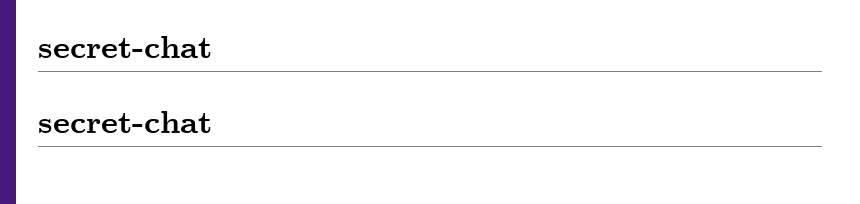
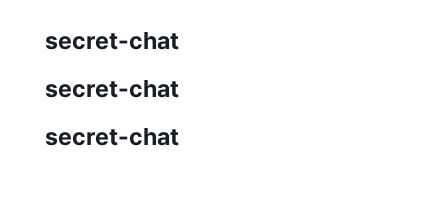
[38,36,212,58] [38,111,212,133] secret-chat // secret-chat -> [45,32,179,50] [45,80,179,98] [45,128,179,146] secret-chat // secret-chat // secret-chat

